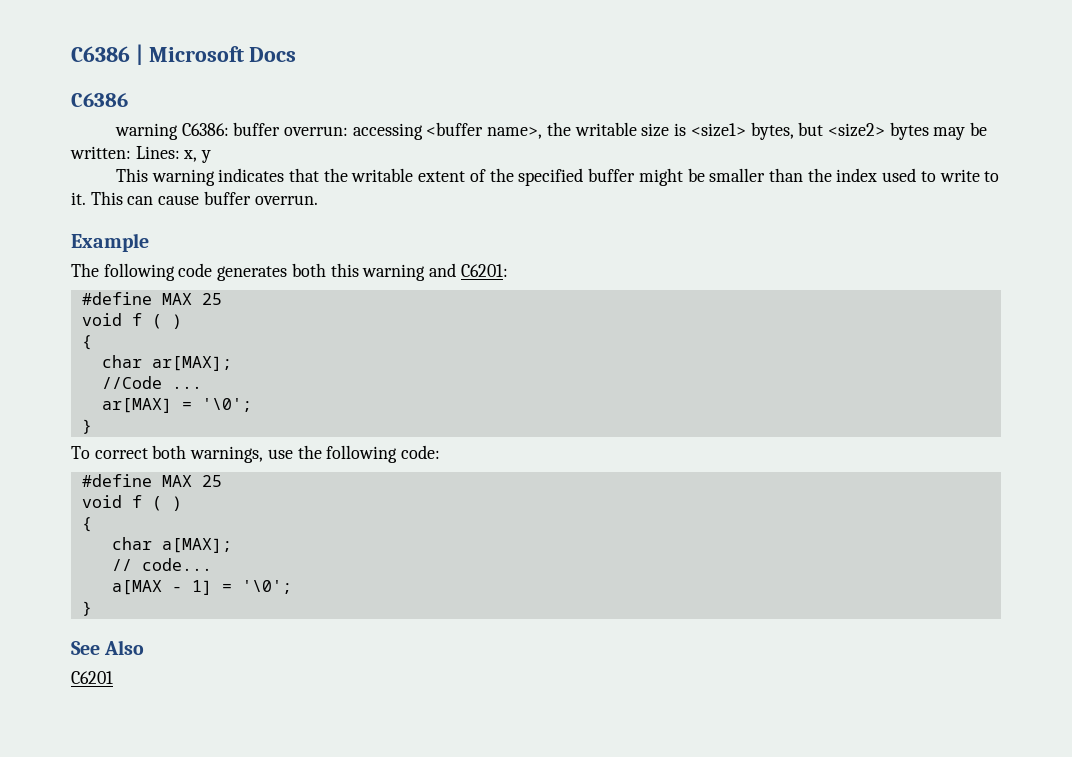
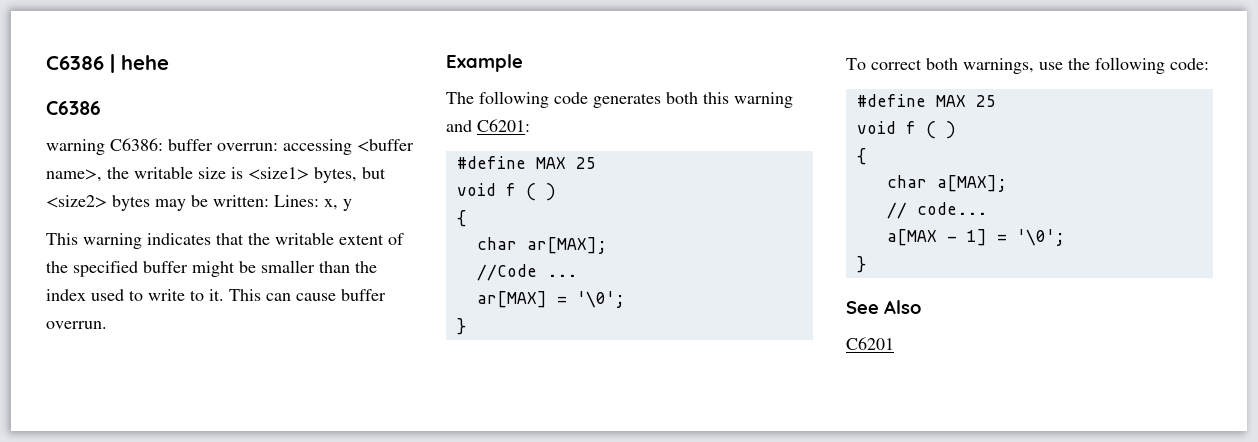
[148,46,297,62] Microsoft Docs -> [121,55,169,70] hehe

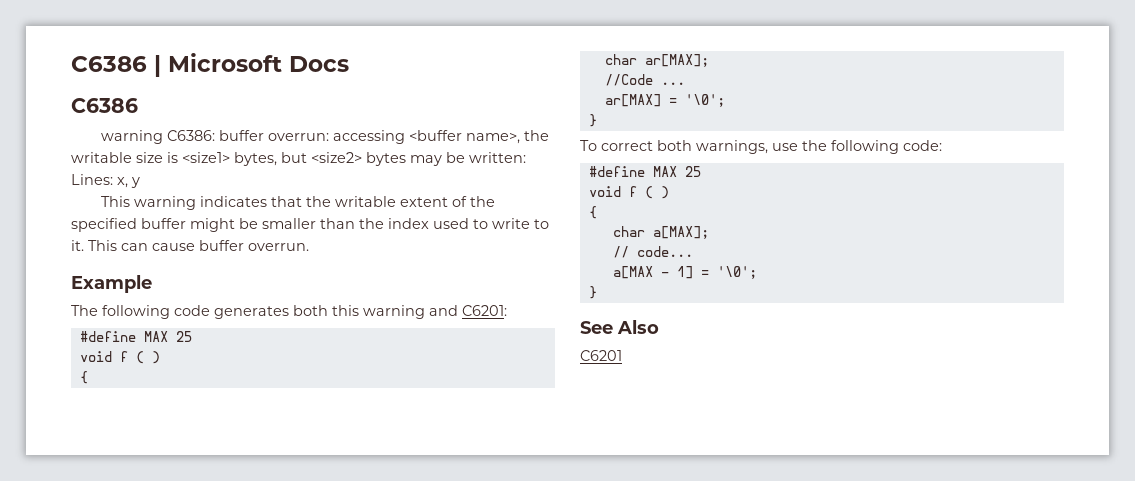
[121,55,169,70] hehe -> [168,53,349,72] Microsoft Docs

